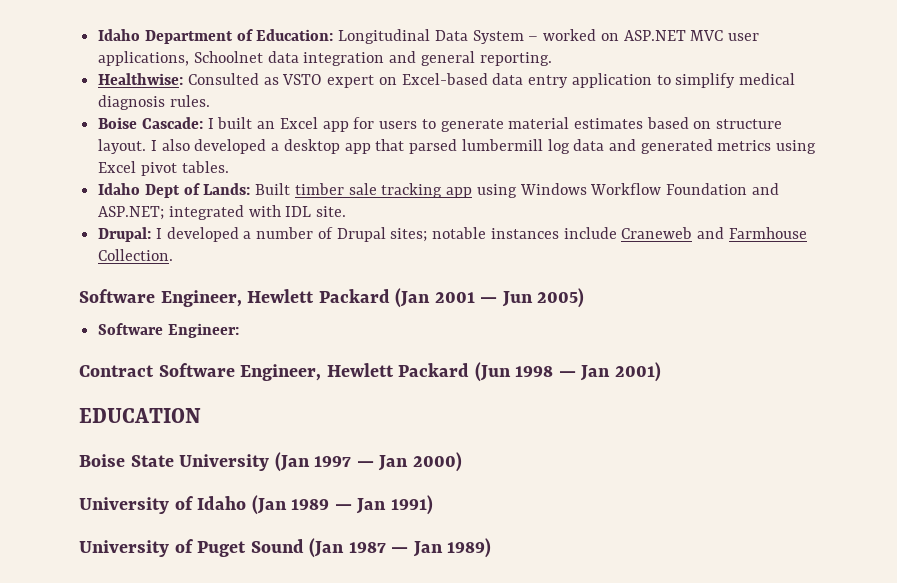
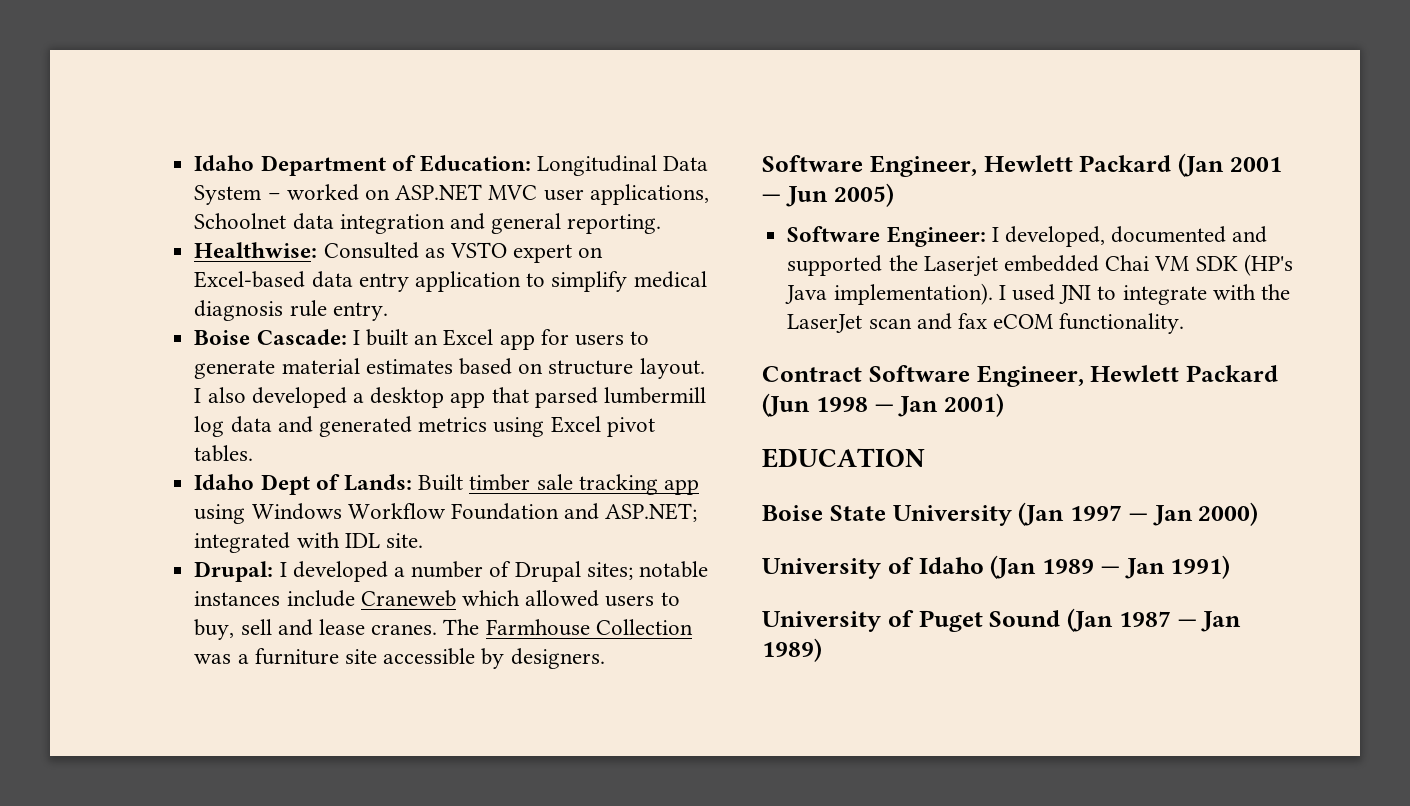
[169,95,210,107] rules. -> [289,300,388,321] rule entry.
[696,227,807,239] [98,249,174,261] and Farmhouse Collection. -> [461,590,680,607] [194,619,693,640] [194,648,605,669] which allowed users to buy, sell and lease cranes. The Farmhouse Collection was a furniture site accessible by designers.
(239, 330) none -> [991,226,1268,247] [787,254,1293,277] [785,283,1290,305] [787,313,1185,334] I developed, documented and supported the Laserjet embedded Chai VM SDK (HP's Java implementation). I used JNI to integrate with the LaserJet scan and fax eCOM functionality.

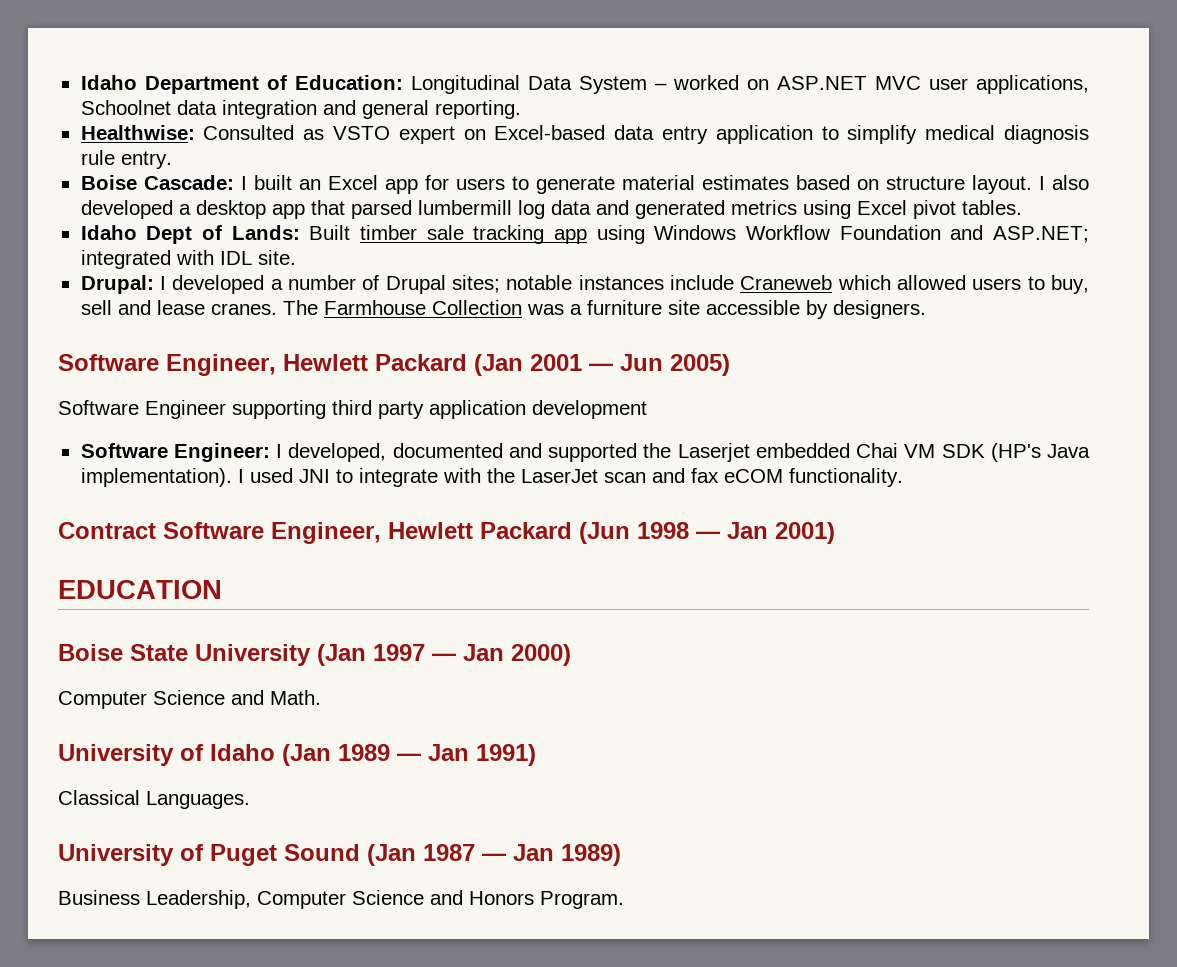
(894, 195) none -> [58,400,647,419] // Software Engineer supporting third party application development
(1259, 514) none -> [58,690,321,709] // Computer Science and Math.
(1231, 567) none -> [58,790,250,809] // Classical Languages.
(822, 650) none -> [58,890,624,909] // Business Leadership, Computer Science and Honors Program.

